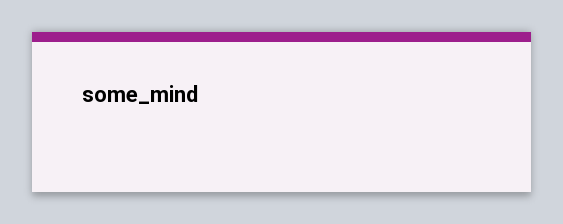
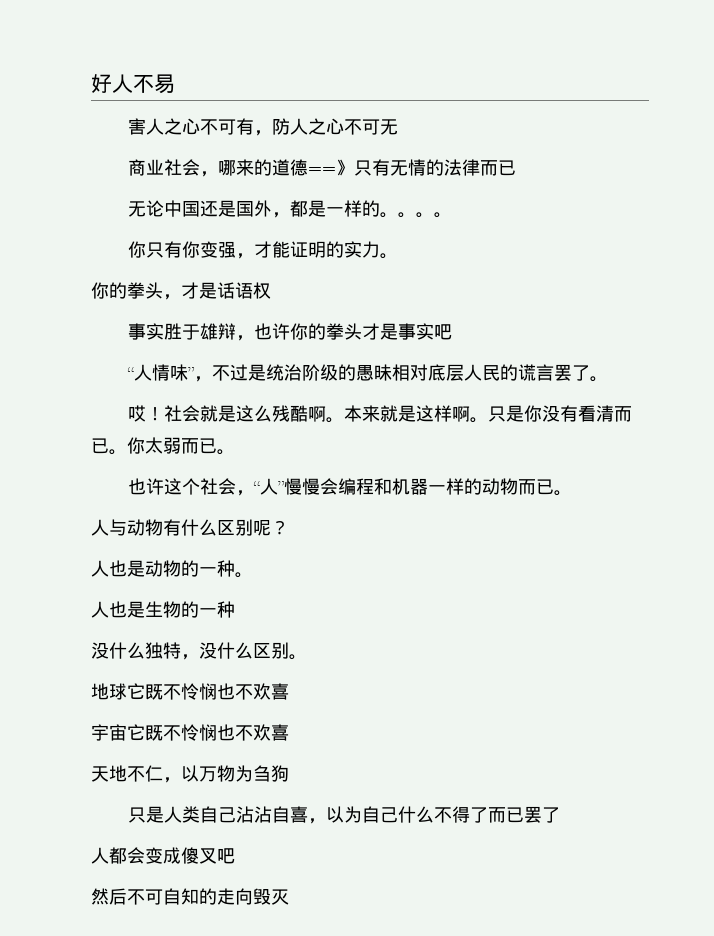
[82,85,198,104] some_mind -> [91,74,175,94] [127,118,398,136] [127,159,516,177] [127,200,452,218] [127,241,398,259] [91,282,271,300] [127,323,452,341] [126,364,608,382] [127,405,632,423] [91,437,235,455] [127,478,572,496] [91,519,289,536] [91,560,253,578] [91,601,235,618] [91,642,307,660] [91,683,289,700] [91,724,289,741] [91,765,289,783] [127,806,560,824] [91,847,235,864] [91,888,289,905] 好人不易 // 害人之心不可有，防人之心不可无 // 商业社会，哪来的道德==》只有无情的法律而已 // 无论中国还是国外，都是一样的。。。。 // 你只有你变强，才能证明的实力。 // 你的拳头，才是话语权 // 事实胜于雄辩，也许你的拳头才是事实吧 // “人情味”，不过是统治阶级的愚昧相对底层人民的谎言罢了。 // 哎！社会就是这么残酷啊。本来就是这样啊。只是你没有看清而已。你太弱而已。 // 也许这个社会，“人”慢慢会编程和机器一样的动物而已。 // 人与动物有什么区别呢？ // 人也是动物的一种。 // 人也是生物的一种 // 没什么独特，没什么区别。 // 地球它既不怜悯也不欢喜 // 宇宙它既不怜悯也不欢喜 // 天地不仁，以万物为刍狗 // 只是人类自己沾沾自喜，以为自己什么不得了而已罢了 // 人都会变成傻叉吧 // 然后不可自知的走向毁灭

